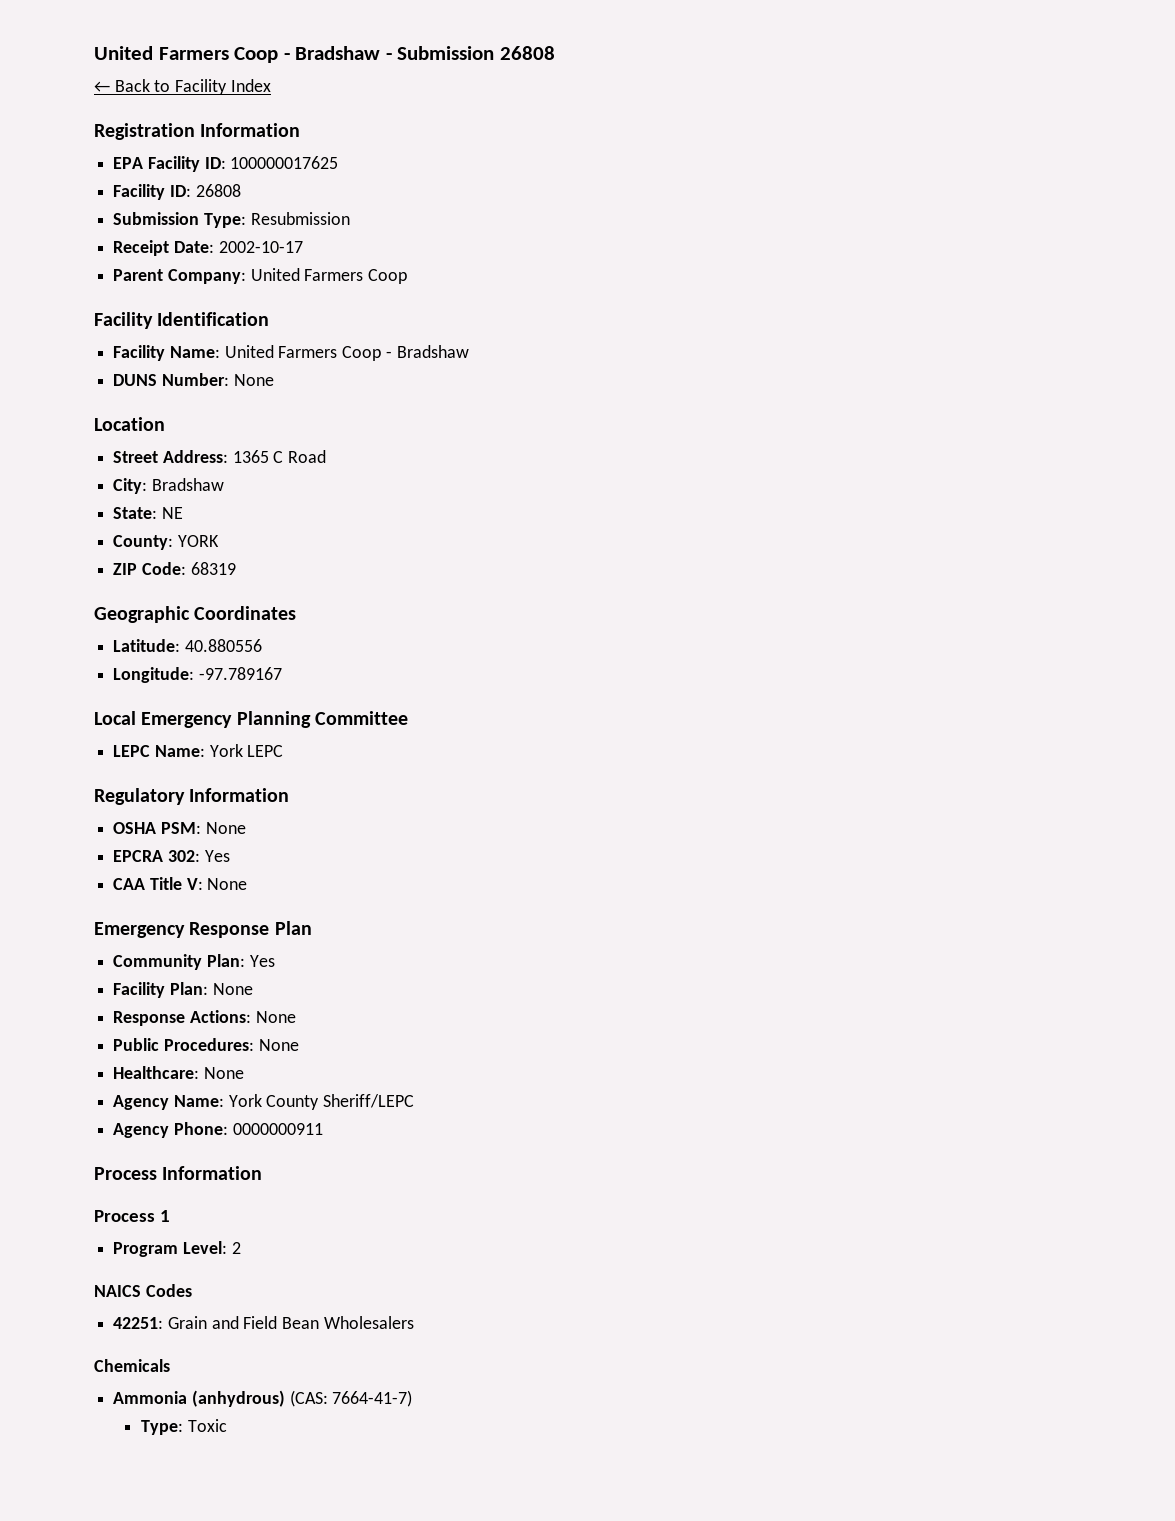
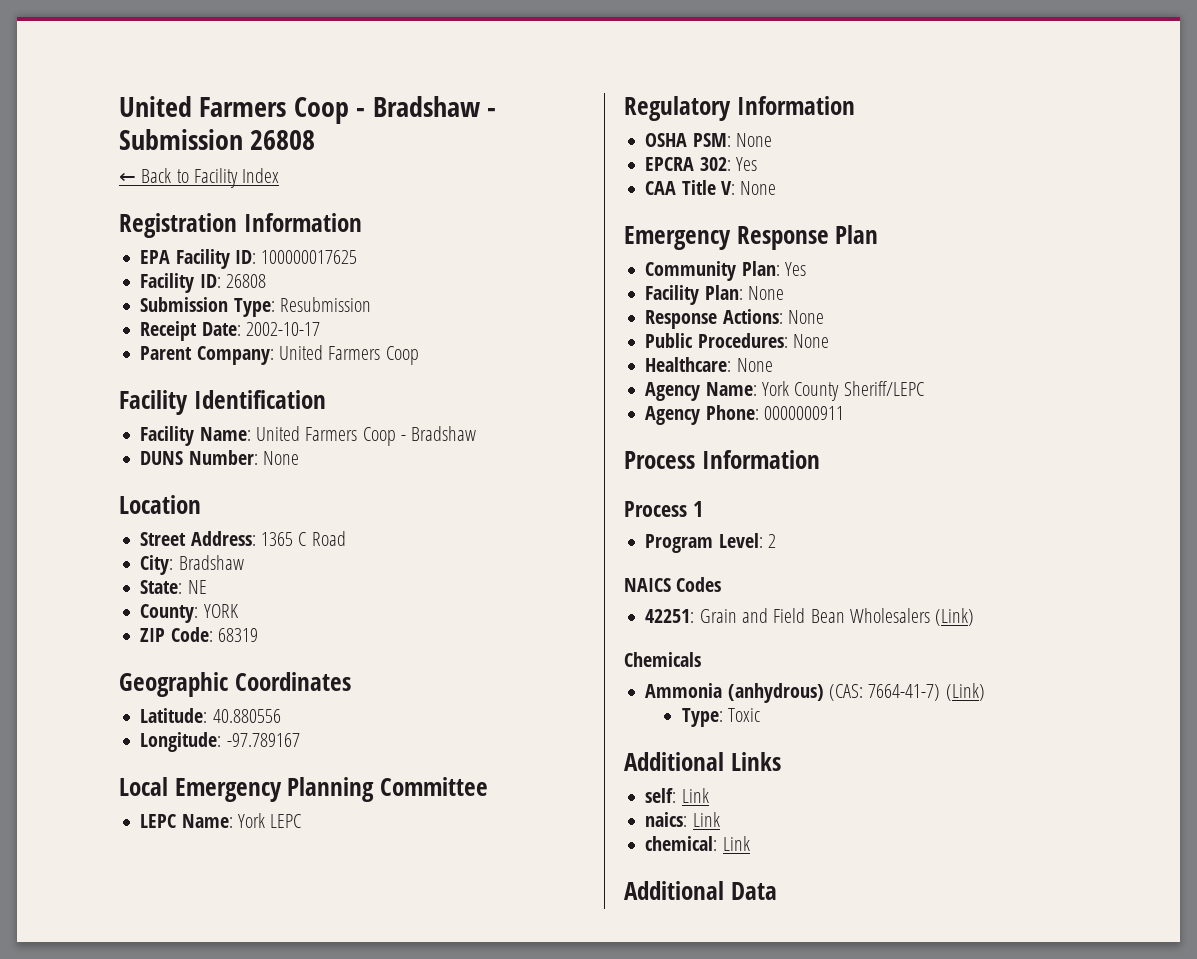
(414, 1322) none -> [935,608,975,626] (Link)
(413, 1398) none -> [945,683,985,701] (Link)
(227, 1425) none -> [624,752,781,771] [645,788,709,803] [645,812,720,827] [645,836,750,851] [624,881,777,900] // Additional Links // self: Link // naics: Link // chemical: Link // Additional Data

